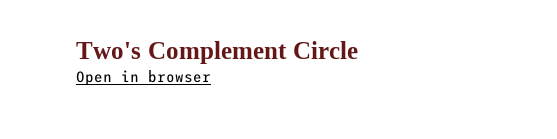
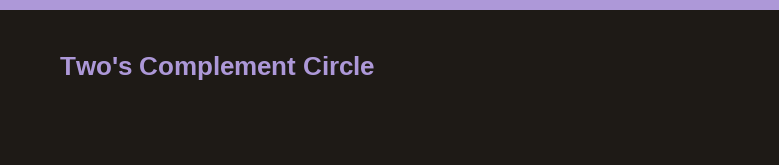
[76,70,211,86] // Open in browser -> (375, 65) none

